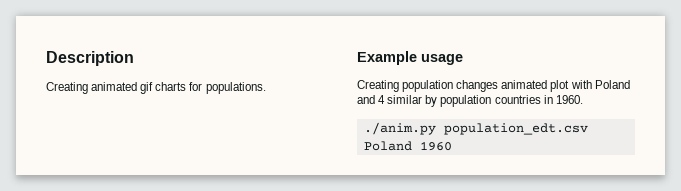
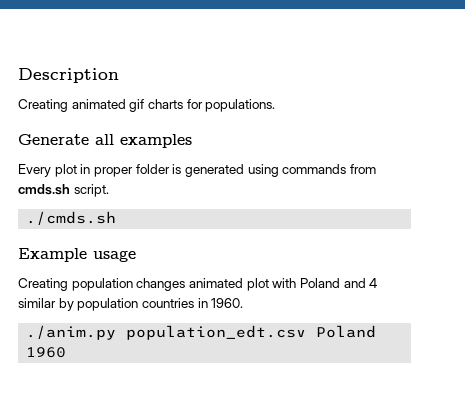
(266, 88) none -> [18,134,192,148] [18,164,376,177] [18,184,109,197] [26,211,117,225] // Generate all examples // Every plot in proper folder is generated using commands from cmds.sh script. // ./cmds.sh

